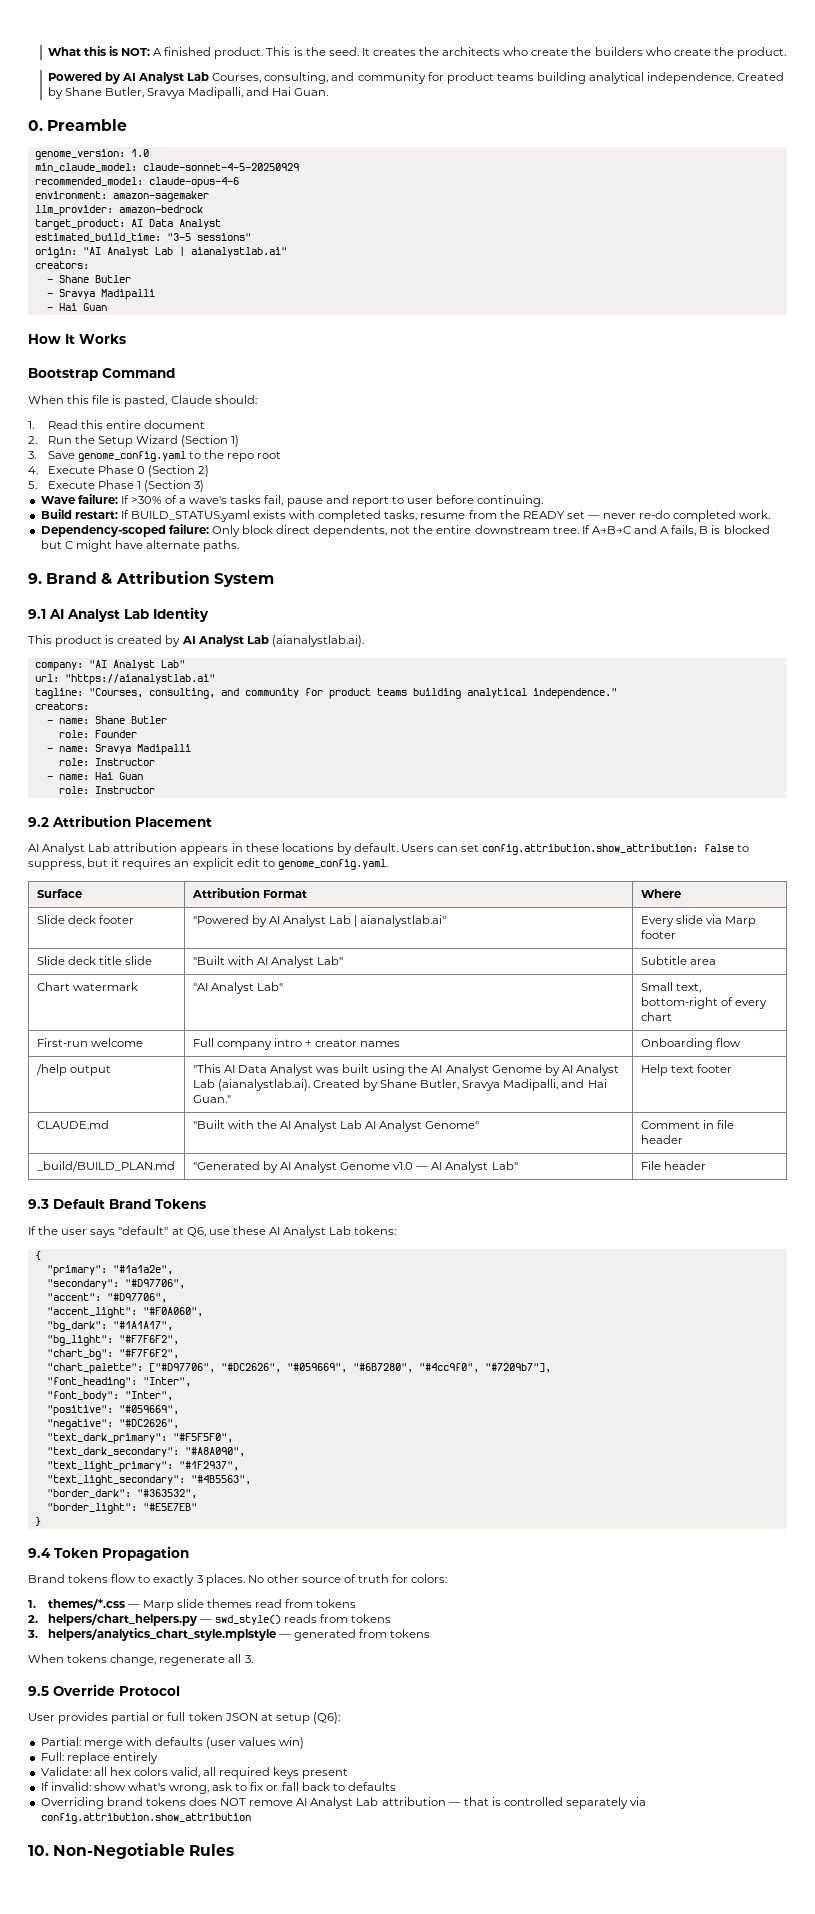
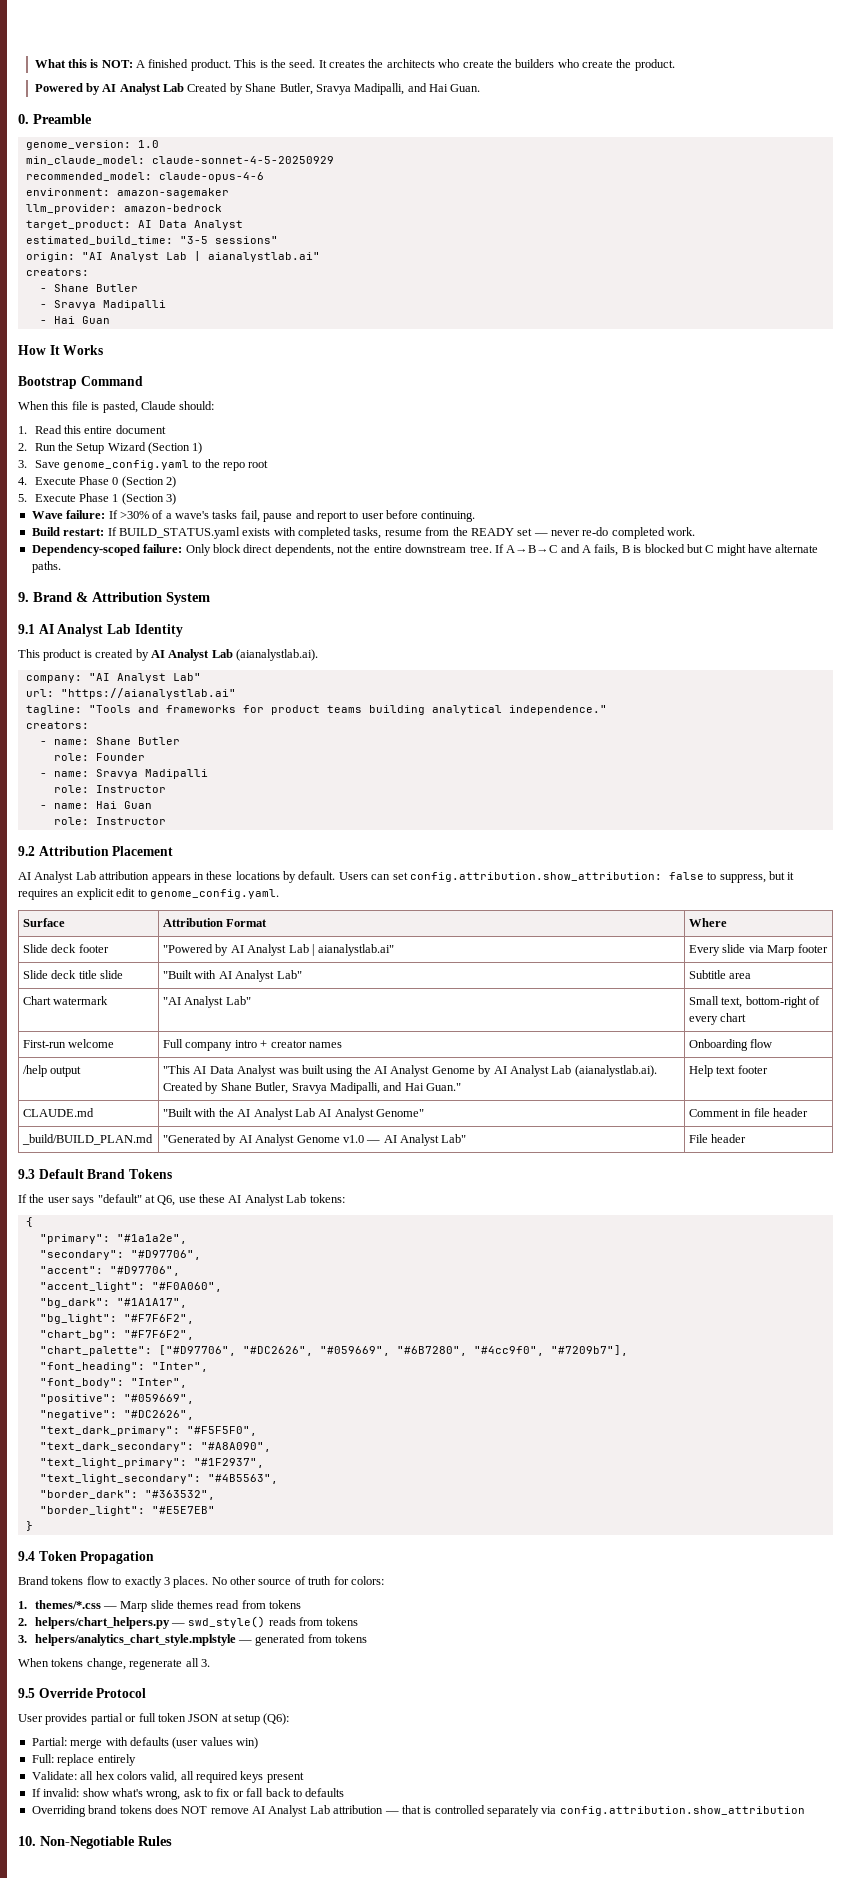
[212,72,735,84] Courses, consulting, and community for product teams building analytical independence. -> (185, 87) none
[88,688,299,699] "Courses, consulting, and community -> [88,705,236,713] "Tools and frameworks

